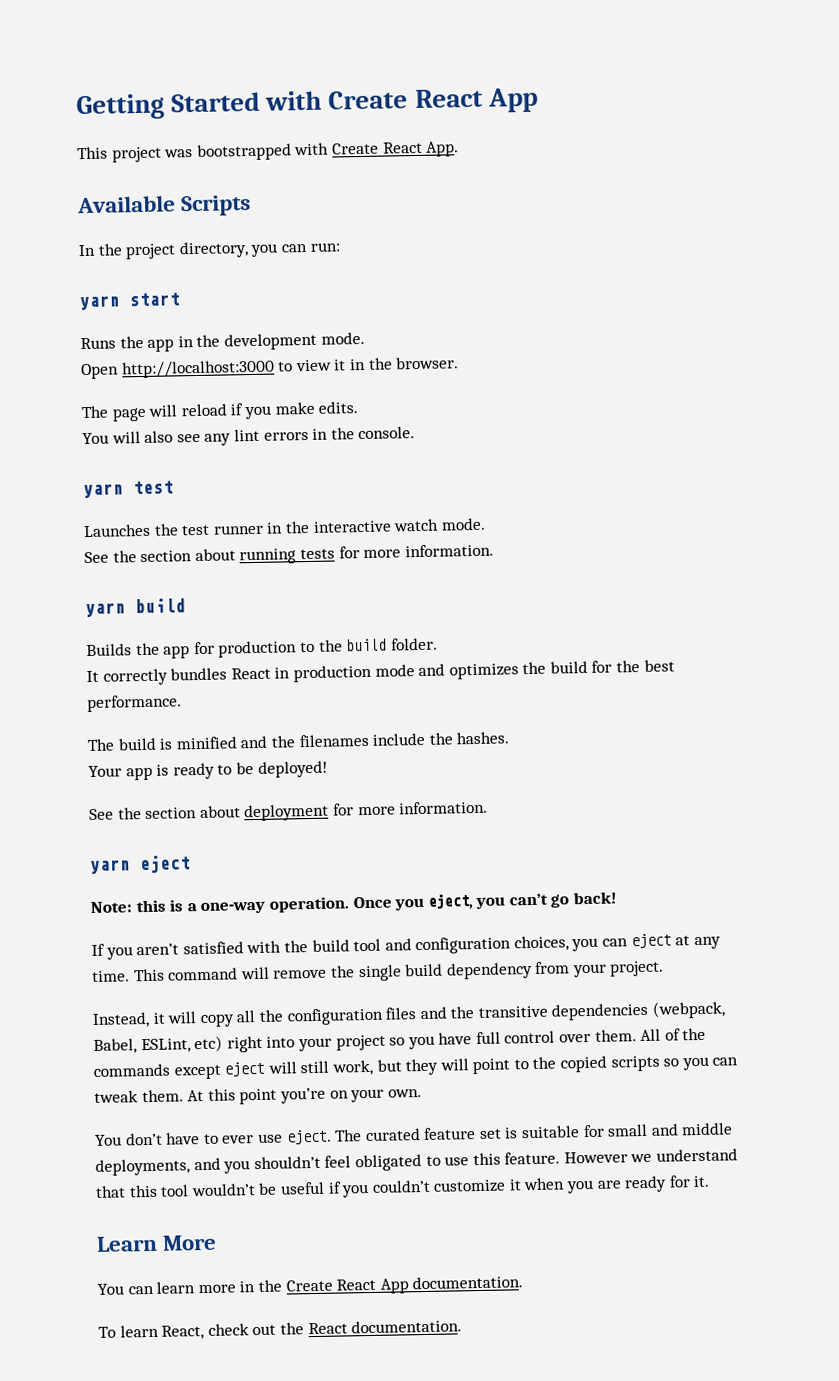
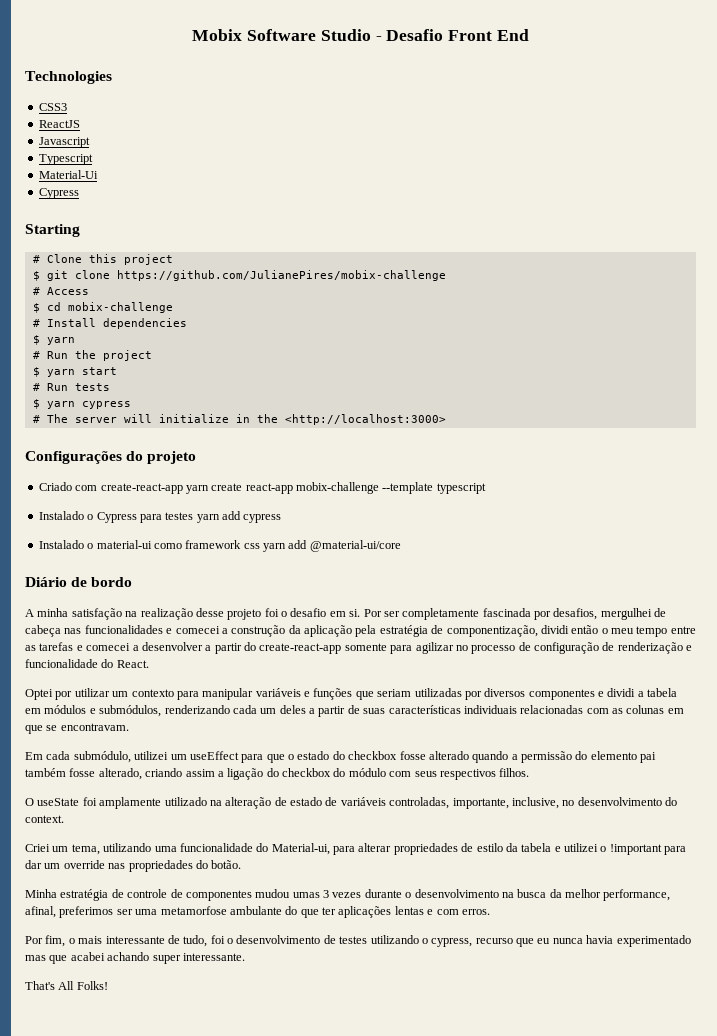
[76,87,538,121] [77,141,460,163] [76,194,252,217] [78,241,341,260] [79,292,180,311] [80,331,365,352] [81,356,460,380] [81,401,359,422] [82,426,416,446] [83,480,174,499] [83,517,486,538] [84,543,494,565] [85,598,186,618] [86,637,438,659] [86,659,675,686] [87,694,182,713] [87,731,510,752] [88,760,328,781] [89,800,489,822] [90,855,191,875] [90,891,618,915] [91,933,721,960] [92,960,665,982] [92,1000,726,1028] [93,1027,707,1054] [93,1055,739,1080] [94,1087,422,1105] [95,1122,734,1146] [95,1148,739,1176] [95,1175,711,1198] [96,1234,218,1252] [97,1275,524,1295] [98,1319,463,1340] Getting Started with Create React App // This project was bootstrapped with Create React App. // Available Scripts // In the project directory, you can run: // yarn start // Runs the app in the development mode. // Open http://localhost:3000 to view it in the browser. // The page will reload if you make edits. // You will also see any lint errors in the console. // yarn test // Launches the test runner in the interactive watch mode. // See the section about running tests for more information. // yarn build // Builds the app for production to the build folder. // It correctly bundles React in production mode and optimizes the build for the best performance. // The build is minified and the filenames include the hashes. // Your app is ready to be deployed! // See the section about deployment for more information. // yarn eject // Note: this is a one-way operation. Once you eject, you can’t go back! // If you aren’t satisfied with the build tool and configuration choices, you can eject at any time. This command will remove the single build dependency from your project. // Instead, it will copy all the configuration files and the transitive dependencies (webpack, Babel, ESLint, etc) right into your project so you have full control over them. All of the commands except eject will still work, but they will point to the copied scripts so you can tweak them. At this point you’re on your own. // You don’t have to ever use eject. The curated feature set is suitable for small and middle deployments, and you shouldn’t feel obligated to use this feature. However we understand that this tool wouldn’t be useful if you couldn’t customize it when you are ready for it. // Learn More // You can learn more in the Create React App documentation. // To learn React, check out the React documentation. -> [192,29,529,41] [25,71,112,84] [38,103,67,111] [38,120,80,128] [38,137,90,148] [38,154,93,165] [38,170,98,179] [38,188,79,199] [25,224,80,237] [32,254,173,265] [32,270,446,281] [32,287,89,295] [32,302,173,313] [32,318,187,329] [32,335,75,345] [32,350,152,361] [32,367,117,377] [32,383,110,391] [32,399,131,409] [32,414,446,425] [25,451,197,464] [38,482,486,494] [38,511,282,523] [38,540,401,552] [25,577,133,587] [25,608,667,620] [25,625,696,637] [25,642,693,654] [25,659,149,668] [25,688,678,700] [25,705,684,717] [25,723,129,734] [25,751,657,763] [25,768,530,780] [25,797,677,809] [25,815,64,823] [25,843,687,855] [25,860,242,872] [25,889,671,901] [25,906,490,918] [25,935,691,947] [25,952,245,964] [25,981,108,990] Mobix Software Studio - Desafio Front End // Technologies // CSS3 // ReactJS // Javascript // Typescript // Material-Ui // Cypress // Starting // # Clone this project // $ git clone https://github.com/JulianePires/mobix-challenge // # Access // $ cd mobix-challenge // # Install dependencies // $ yarn // # Run the project // $ yarn start // # Run tests // $ yarn cypress // # The server will initialize in the <http://localhost:3000> // Configurações do projeto // Criado com create-react-app yarn create react-app mobix-challenge --template typescript // Instalado o Cypress para testes yarn add cypress // Instalado o material-ui como framework css yarn add @material-ui/core // Diário de bordo // A minha satisfação na realização desse projeto foi o desafio em si. Por ser completamente fascinada por desafios, mergulhei de cabeça nas funcionalidades e comecei a construção da aplicação pela estratégia de componentização, dividi então o meu tempo entre as tarefas e comecei a desenvolver a partir do create-react-app somente para agilizar no processo de configuração de renderização e funcionalidade do React. // Optei por utilizar um contexto para manipular variáveis e funções que seriam utilizadas por diversos componentes e dividi a tabela em módulos e submódulos, renderizando cada um deles a partir de suas características individuais relacionadas com as colunas em que se encontravam. // Em cada submódulo, utilizei um useEffect para que o estado do checkbox fosse alterado quando a permissão do elemento pai também fosse alterado, criando assim a ligação do checkbox do módulo com seus respectivos filhos. // O useState foi amplamente utilizado na alteração de estado de variáveis controladas, importante, inclusive, no desenvolvimento do context. // Criei um tema, utilizando uma funcionalidade do Material-ui, para alterar propriedades de estilo da tabela e utilizei o !important para dar um override nas propriedades do botão. // Minha estratégia de controle de componentes mudou umas 3 vezes durante o desenvolvimento na busca da melhor performance, afinal, preferimos ser uma metamorfose ambulante do que ter aplicações lentas e com erros. // Por fim, o mais interessante de tudo, foi o desenvolvimento de testes utilizando o cypress, recurso que eu nunca havia experimentado mas que acabei achando super interessante. // That's All Folks!

